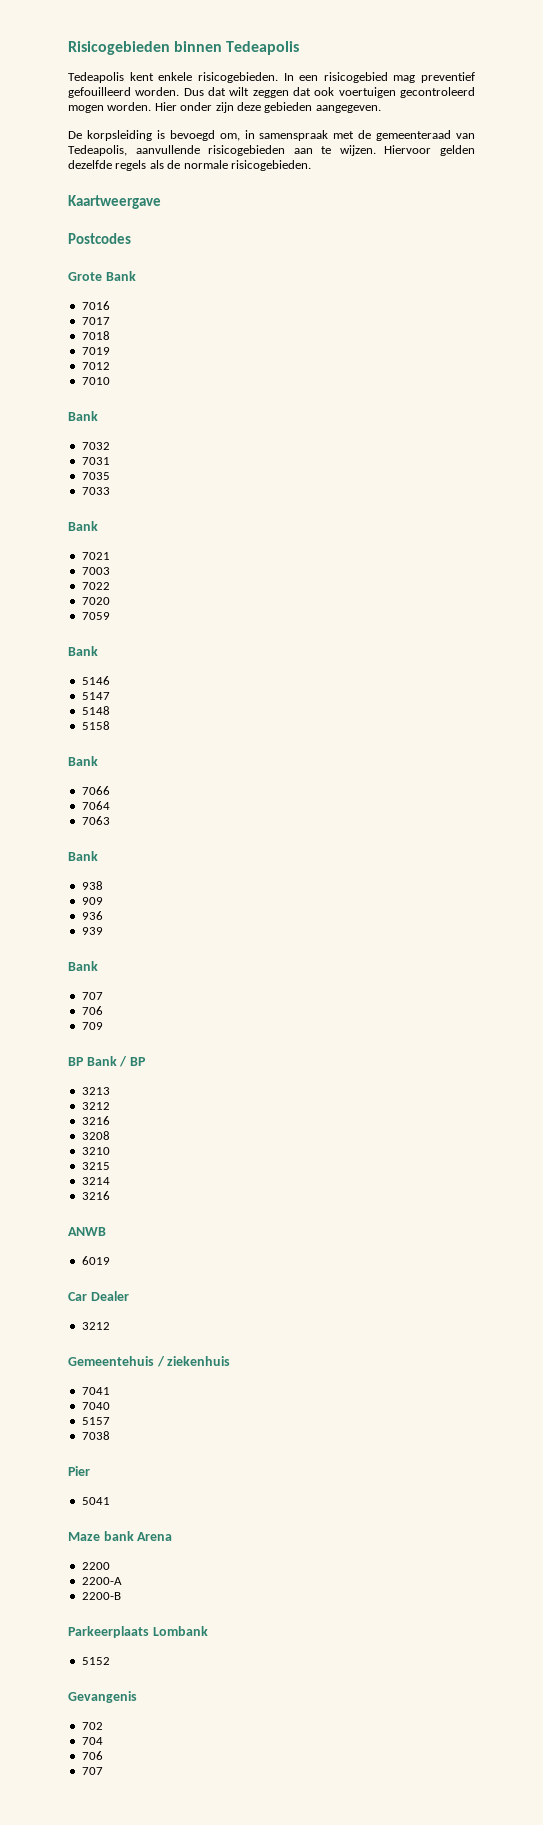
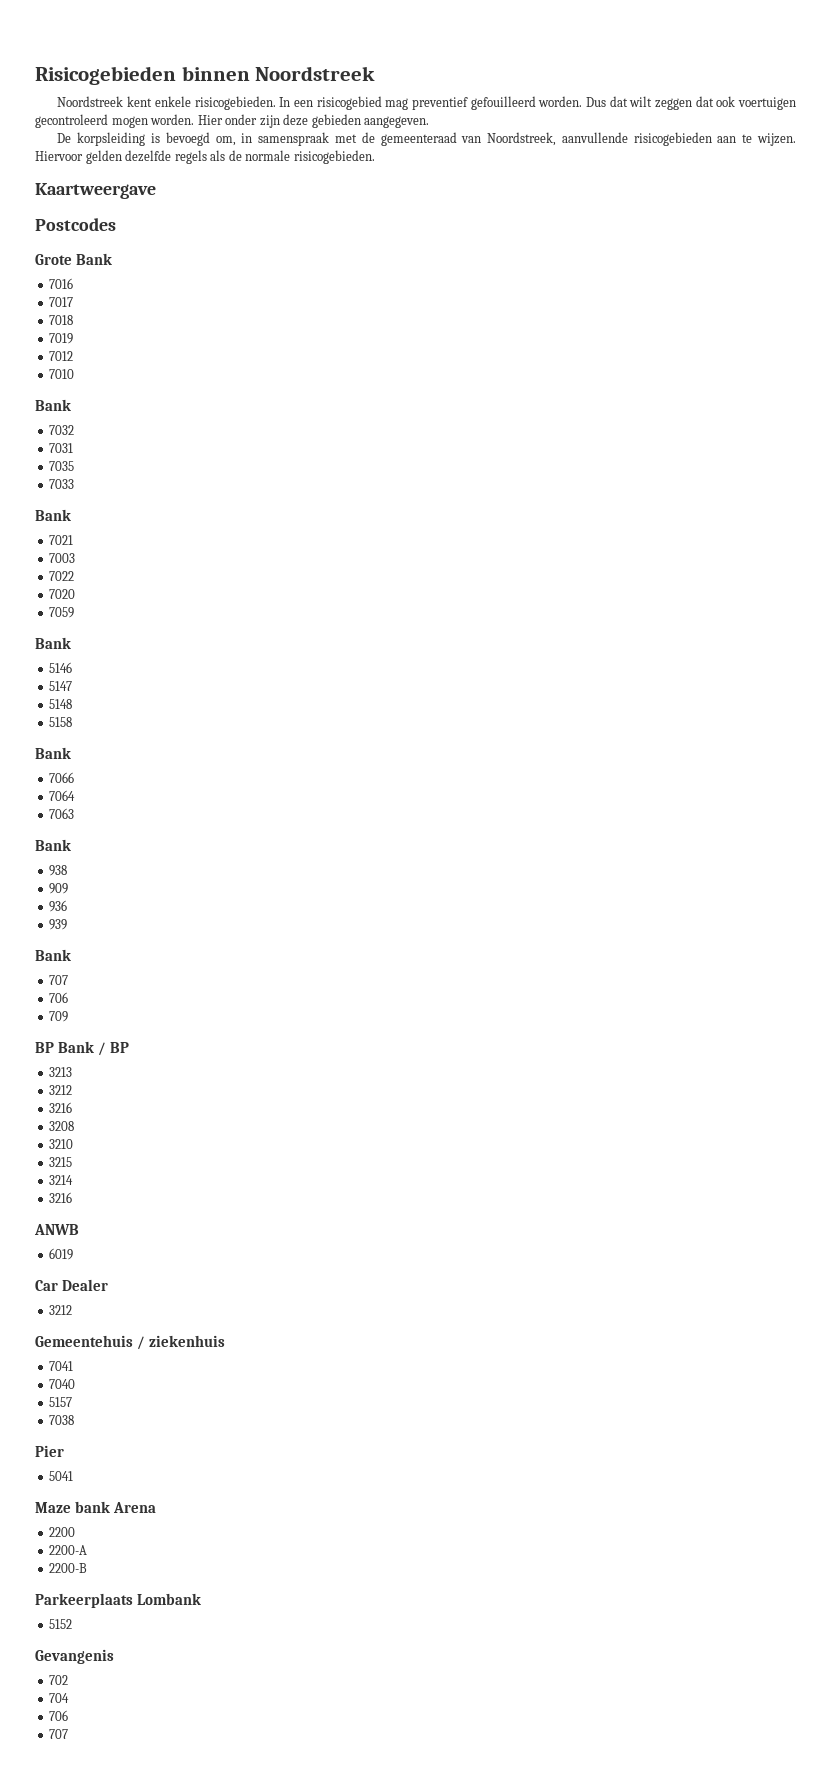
[226,41,300,55] [68,72,124,83] Tedeapolis // Tedeapolis -> [255,66,376,81] [57,96,124,107] Noordstreek // Noordstreek
[68,145,127,156] Tedeapolis, -> [487,132,557,146] Noordstreek,

